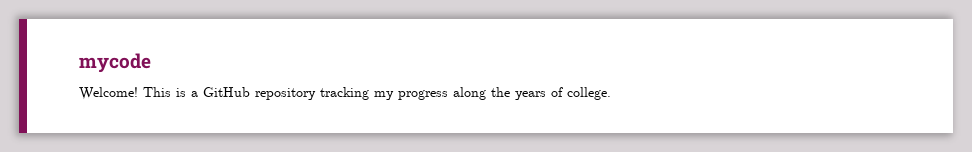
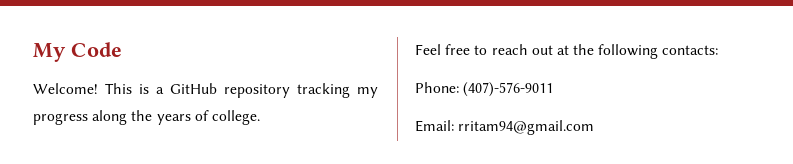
[79,53,151,73] mycode -> [33,42,122,62] My Code
(611, 93) none -> [415,44,719,59] [415,82,554,97] [415,120,595,135] // Feel free to reach out at the following contacts: // Phone: (407)-576-9011 // Email: rritam94@gmail.com

